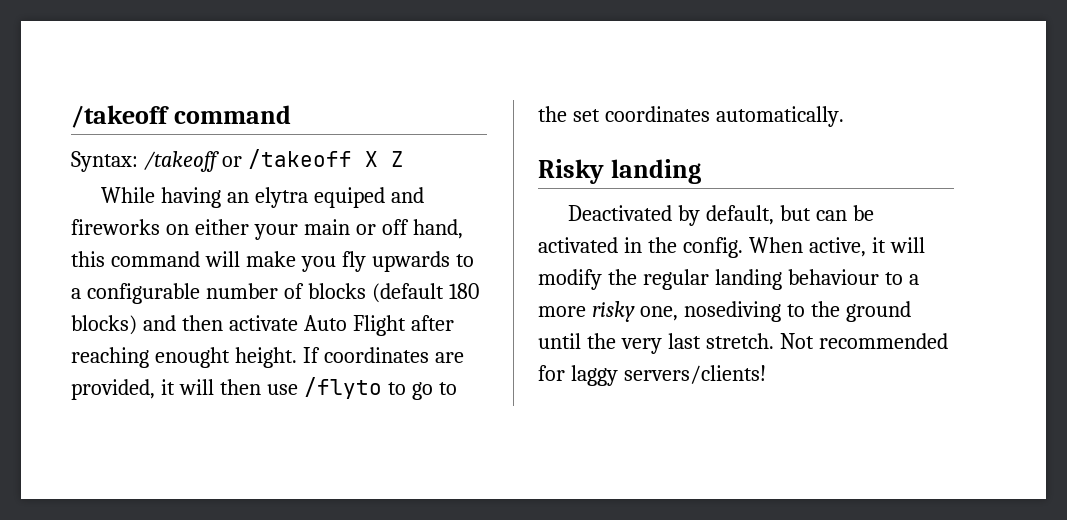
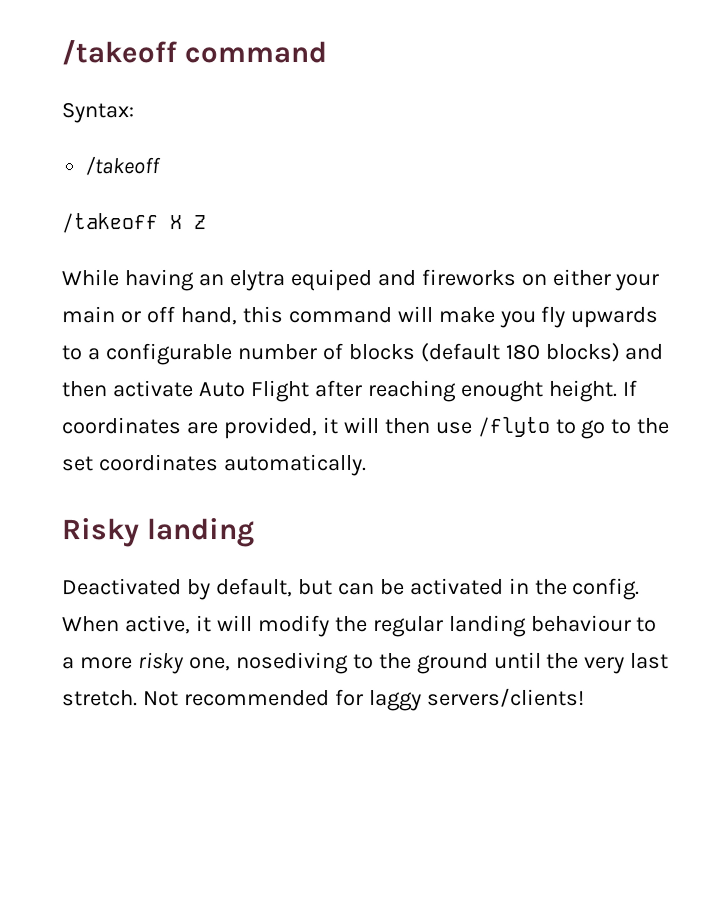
[143,151,242,172] /takeoff or -> [85,156,162,176] // /takeoff //

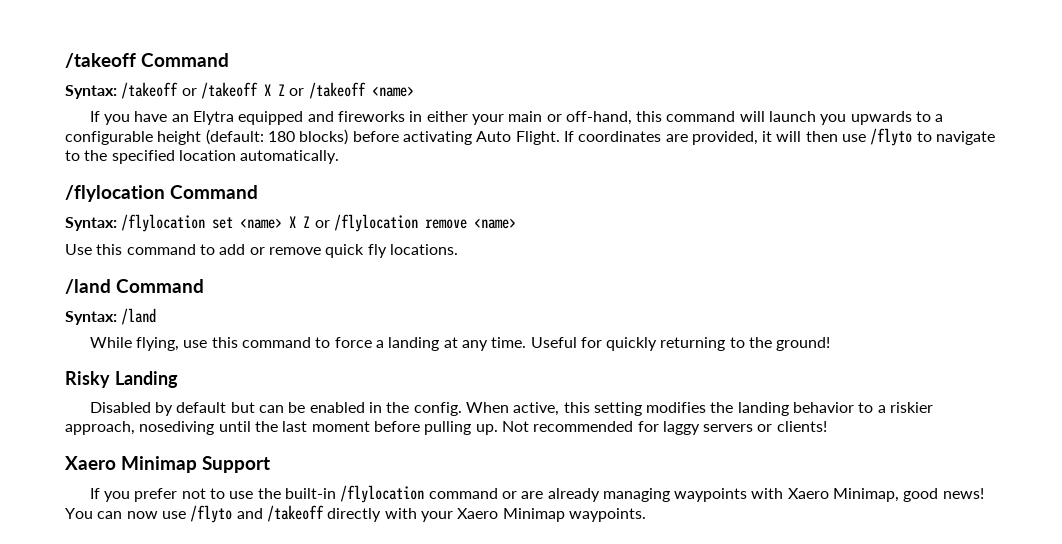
[61,40,327,66] [61,102,134,124] [85,156,162,176] /takeoff command // Syntax: // /takeoff // -> [65,53,229,68] [65,82,197,99] /takeoff Command // Syntax: /takeoff or
[61,268,372,292] // While having an elytra equiped -> [289,82,414,99] [89,111,304,125] or /takeoff <name> // If you have an Elytra equipped
[520,273,547,286] on -> [409,111,423,122] in
[145,306,237,326] off hand, -> [565,111,632,125] off-hand,
[437,305,566,328] make you fly -> [769,111,847,125] launch you
[236,342,664,362] [61,379,617,403] number of blocks (default 180 blocks) and then activate Auto Flight after reaching enought height. -> [157,129,560,145] height (default: 180 blocks) before activating Auto Flight.
[580,417,670,439] [61,454,219,472] go to the set coordinates -> [936,131,996,145] [65,150,236,164] navigate to the specified location
[62,518,255,548] [62,578,293,601] Risky landing // Deactivated by default, -> [65,185,258,202] [65,214,516,232] [65,244,458,258] [65,279,204,294] [65,308,157,325] [89,337,831,351] [65,371,178,388] [89,402,227,416] /flylocation Command // Syntax: /flylocation set <name> X Z or /flylocation remove <name> // Use this command to add or remove quick fly locations. // /land Command // Syntax: /land // While flying, use this command to force a landing at any time. Useful for quickly returning to the ground! // Risky Landing // Disabled by default
[409,577,504,595] activated -> [309,402,365,413] enabled
[195,614,658,638] [62,651,670,675] [62,687,585,711] it will modify the regular landing behaviour to a more risky one, nosediving to the ground until the very last stretch. Not recommended for laggy servers/clients! -> [563,402,934,416] [65,421,827,435] [65,456,270,473] [89,485,984,503] [65,505,646,523] this setting modifies the landing behavior to a riskier approach, nosediving until the last moment before pulling up. Not recommended for laggy servers or clients! // Xaero Minimap Support // If you prefer not to use the built-in /flylocation command or are already managing waypoints with Xaero Minimap, good news! You can now use /flyto and /takeoff directly with your Xaero Minimap waypoints.

